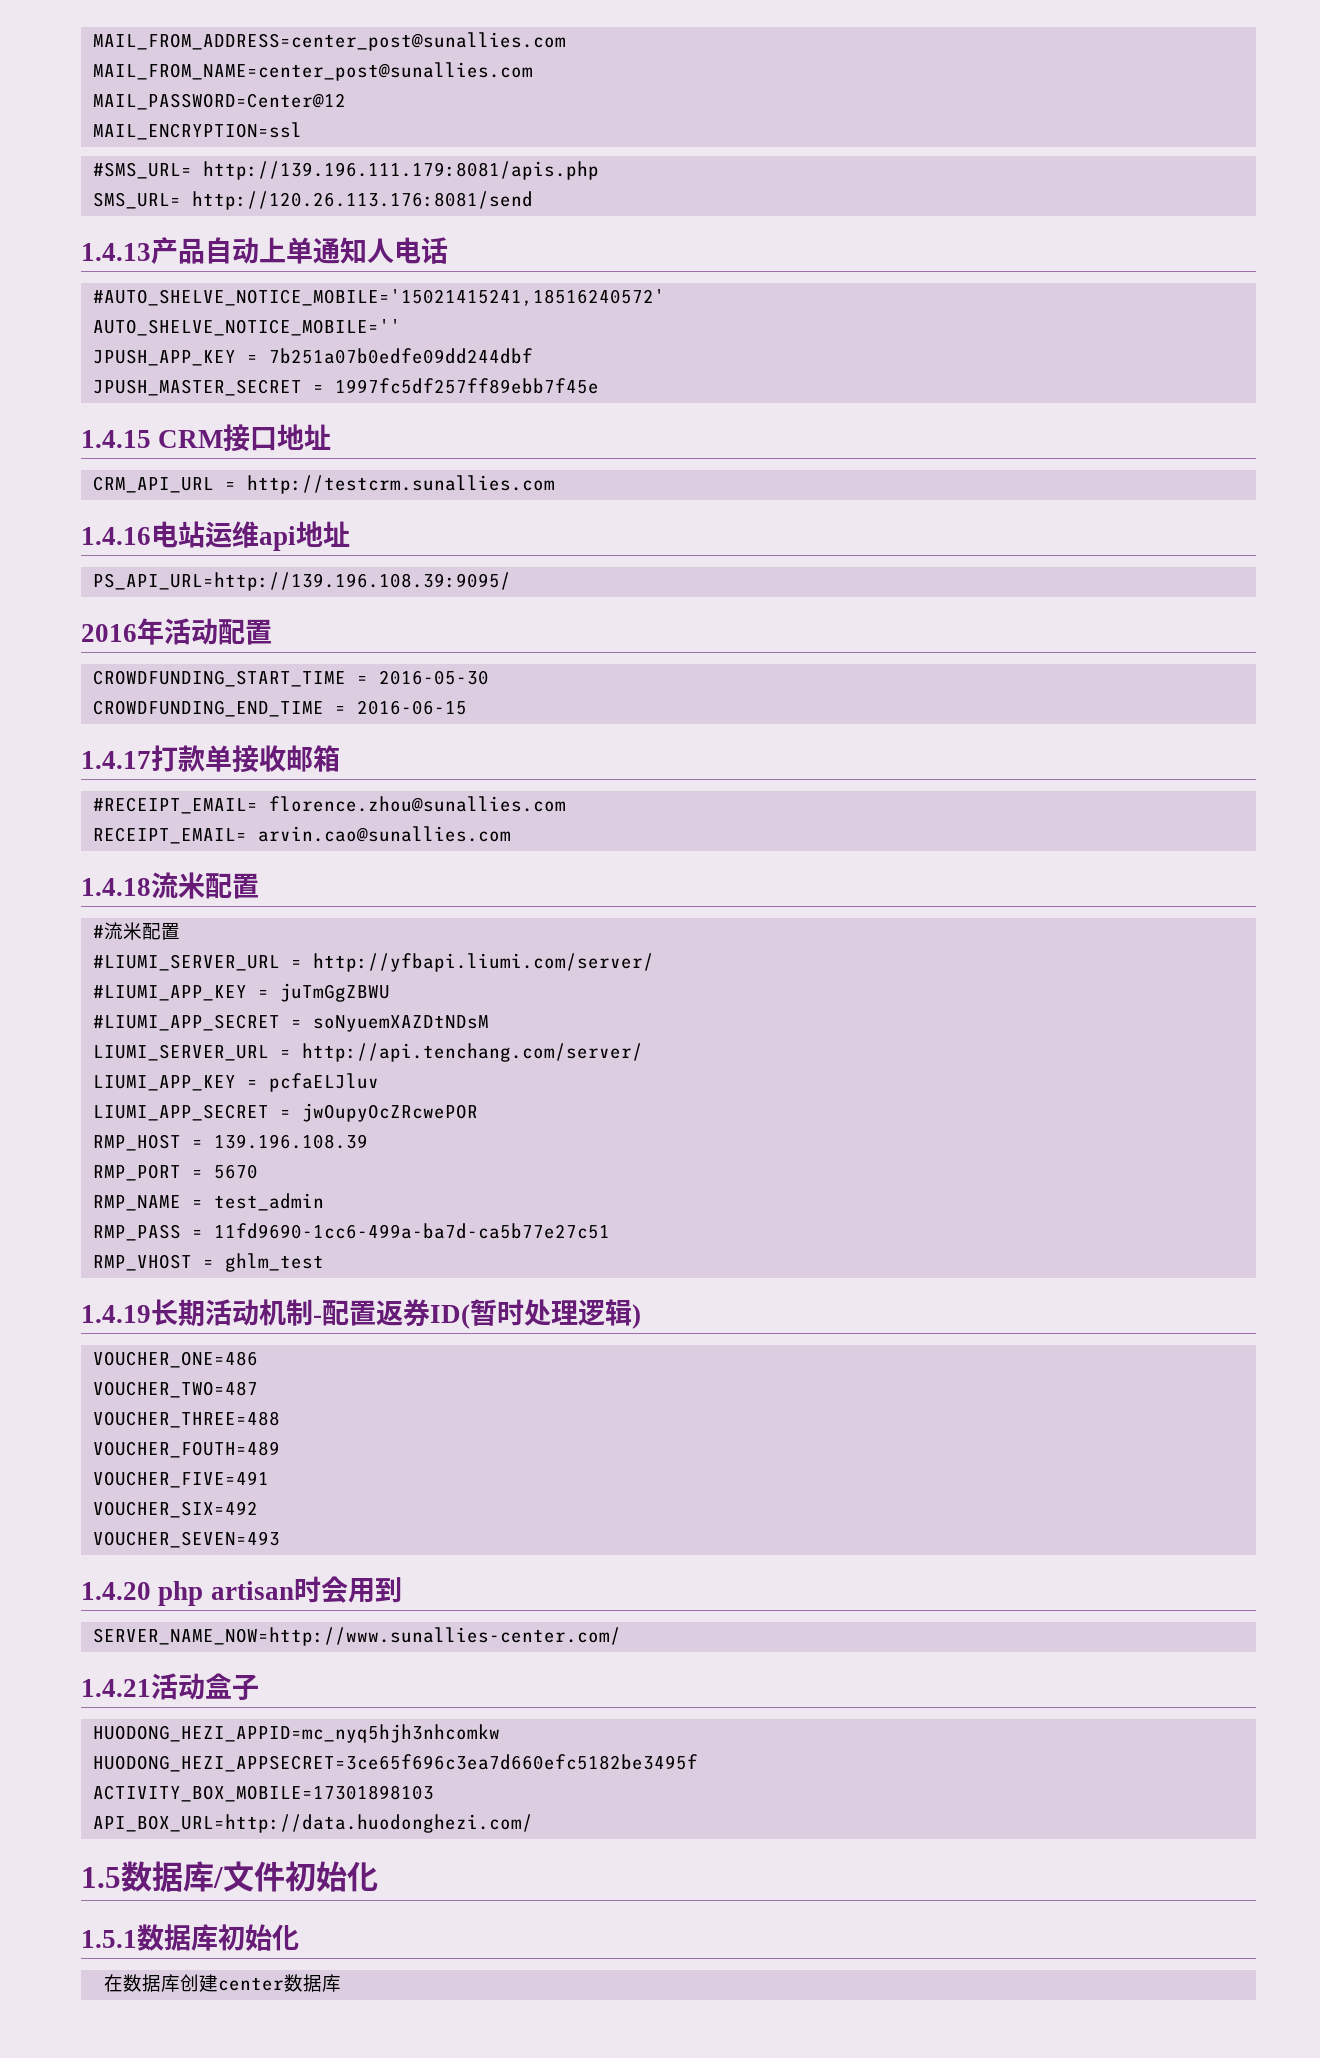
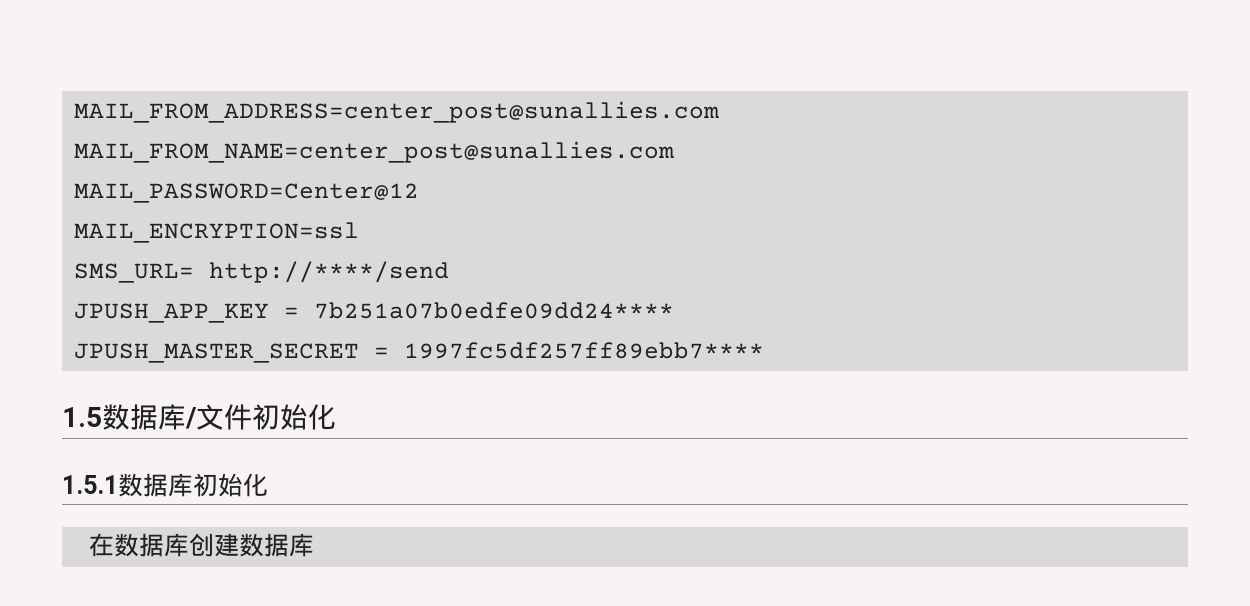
[93,161,599,180] // #SMS_URL= http://139.196.111.179:8081/apis.php -> (359, 232) none
[192,191,533,210] [81,237,448,264] [93,289,665,306] [93,319,401,336] http://120.26.113.176:8081/send // 1.4.13产品自动上单通知人电话 // #AUTO_SHELVE_NOTICE_MOBILE='15021415241,18516240572' // AUTO_SHELVE_NOTICE_MOBILE='' -> [209,261,449,283] http://****/send
[269,348,533,364] 7b251a07b0edfe09dd244dbf -> [314,302,674,319] 7b251a07b0edfe09dd24****
[335,378,599,394] [81,424,332,452] [93,475,555,494] [81,521,350,551] [93,572,511,591] [81,618,272,645] [93,670,489,687] [93,700,467,717] [81,745,340,773] [93,796,566,814] [93,826,511,844] [81,872,259,899] [93,922,180,940] [93,953,654,972] [93,983,390,1002] [93,1014,489,1032] [93,1043,643,1062] [93,1073,379,1092] [93,1103,478,1122] [93,1134,368,1151] [93,1164,258,1181] [93,1193,324,1211] [93,1223,610,1241] [93,1253,324,1272] [81,1299,641,1329] [93,1351,258,1368] [93,1381,258,1398] [93,1411,280,1428] [93,1441,280,1458] [93,1471,269,1488] [93,1501,258,1518] [93,1531,280,1548] [81,1576,402,1606] [93,1627,621,1646] [81,1673,259,1701] [93,1724,500,1743] [93,1754,698,1772] [93,1785,434,1802] [93,1814,533,1833] 1997fc5df257ff89ebb7f45e // 1.4.15 CRM接口地址 // CRM_API_URL = http://testcrm.sunallies.com // 1.4.16电站运维api地址 // PS_API_URL=http://139.196.108.39:9095/ // 2016年活动配置 // CROWDFUNDING_START_TIME = 2016-05-30 // CROWDFUNDING_END_TIME = 2016-06-15 // 1.4.17打款单接收邮箱 // #RECEIPT_EMAIL= florence.zhou@sunallies.com // RECEIPT_EMAIL= arvin.cao@sunallies.com // 1.4.18流米配置 // #流米配置 // #LIUMI_SERVER_URL = http://yfbapi.liumi.com/server/ // #LIUMI_APP_KEY = juTmGgZBWU // #LIUMI_APP_SECRET = soNyuemXAZDtNDsM // LIUMI_SERVER_URL = http://api.tenchang.com/server/ // LIUMI_APP_KEY = pcfaELJluv // LIUMI_APP_SECRET = jwOupyOcZRcwePOR // RMP_HOST = 139.196.108.39 // RMP_PORT = 5670 // RMP_NAME = test_admin // RMP_PASS = 11fd9690-1cc6-499a-ba7d-ca5b77e27c51 // RMP_VHOST = ghlm_test // 1.4.19长期活动机制-配置返券ID(暂时处理逻辑) // VOUCHER_ONE=486 // VOUCHER_TWO=487 // VOUCHER_THREE=488 // VOUCHER_FOUTH=489 // VOUCHER_FIVE=491 // VOUCHER_SIX=492 // VOUCHER_SEVEN=493 // 1.4.20 php artisan时会用到 // SERVER_NAME_NOW=http://www.sunallies-center.com/ // 1.4.21活动盒子 // HUODONG_HEZI_APPID=mc_nyq5hjh3nhcomkw // HUODONG_HEZI_APPSECRET=3ce65f696c3ea7d660efc5182be3495f // ACTIVITY_BOX_MOBILE=17301898103 // API_BOX_URL=http://data.huodonghezi.com/ -> [404,342,764,359] 1997fc5df257ff89ebb7****
[218,1977,284,1991] center -> (239, 545) none

